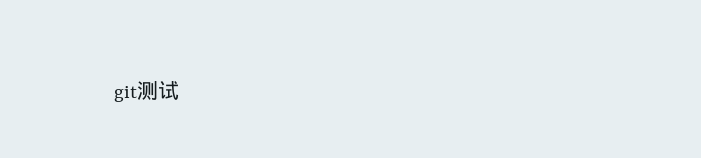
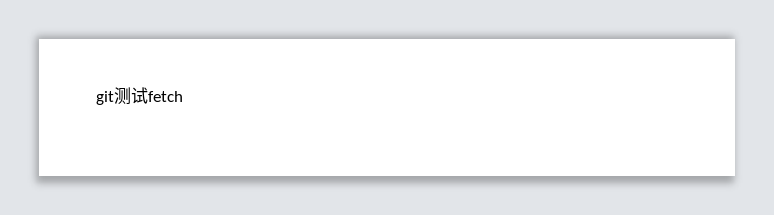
(179, 90) none -> [148,91,183,102] fetch

